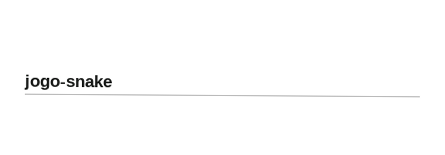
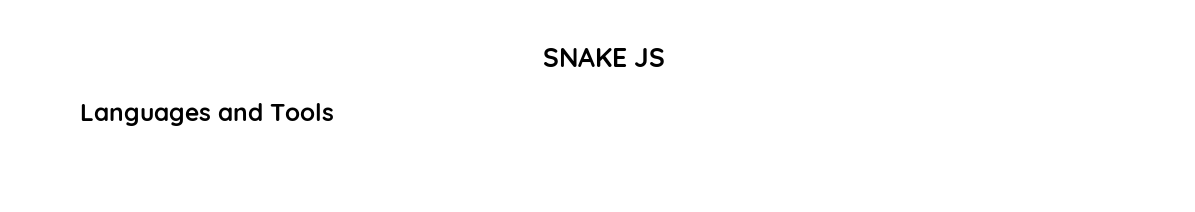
[23,74,113,91] jogo-snake -> [542,47,666,67] [80,103,334,126] SNAKE JS // Languages and Tools

